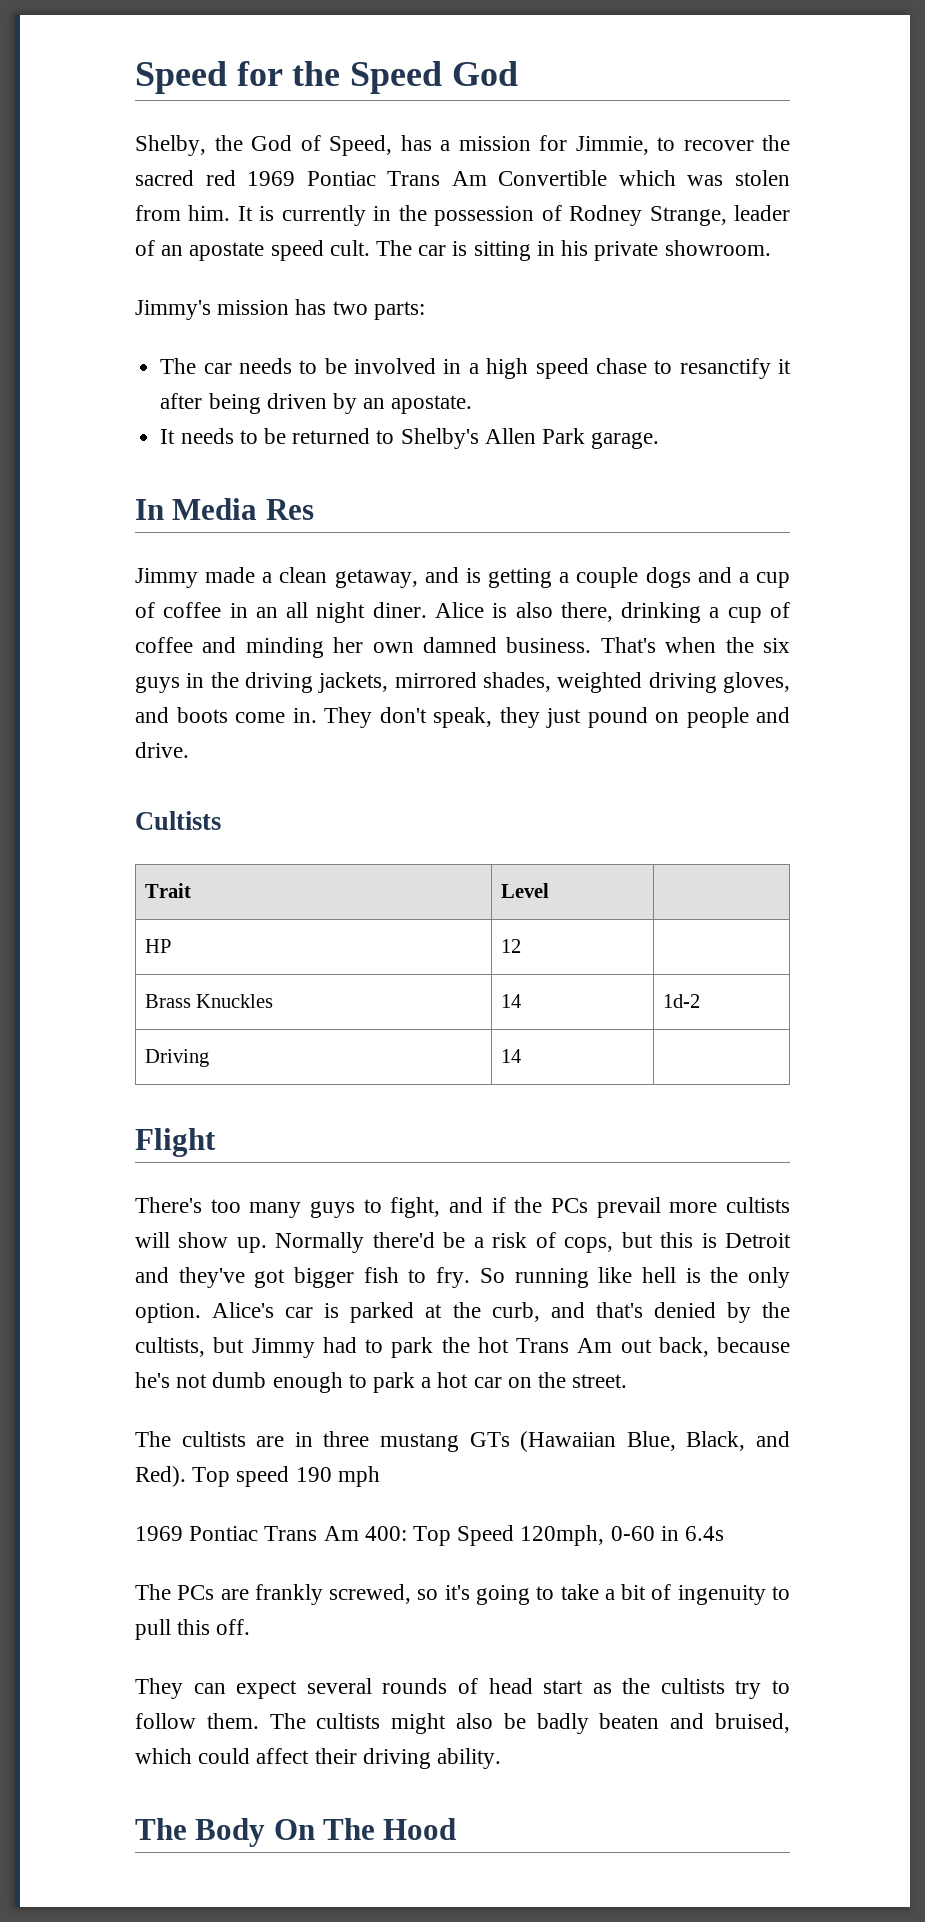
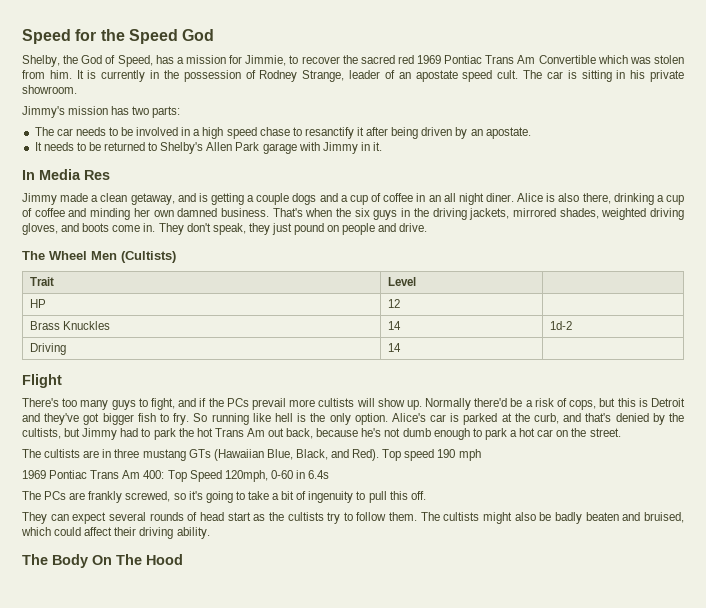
[591,432,660,449] garage. -> [262,142,383,154] garage with Jimmy in it.
[135,811,221,830] Cultists -> [22,251,176,263] The Wheel Men (Cultists)

